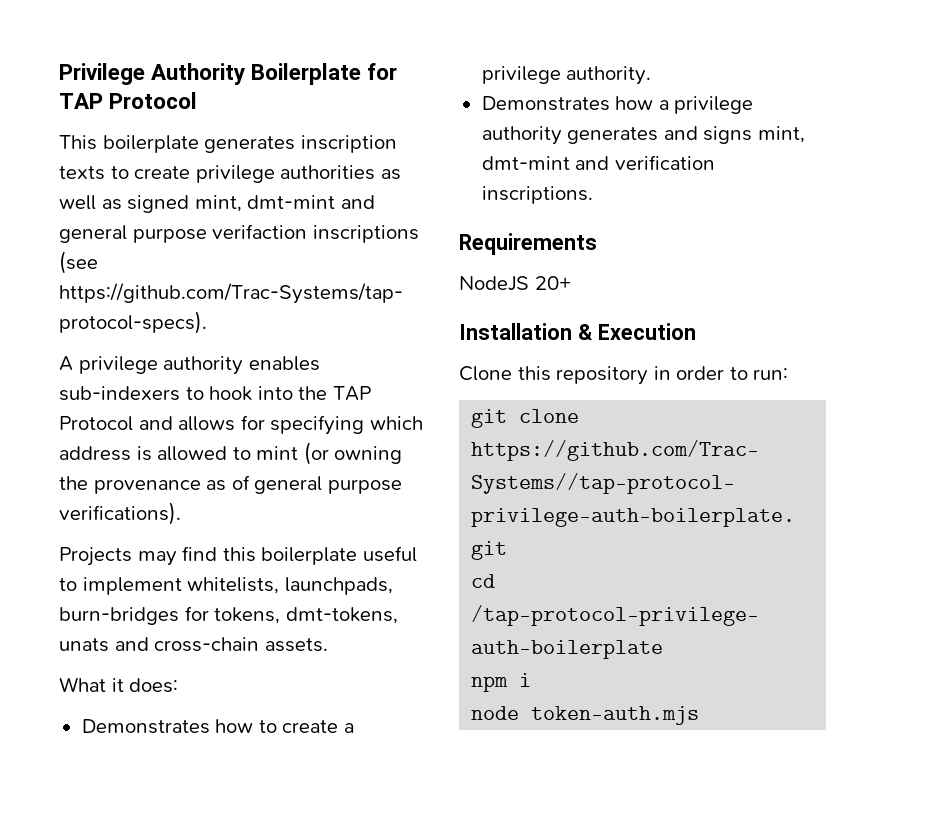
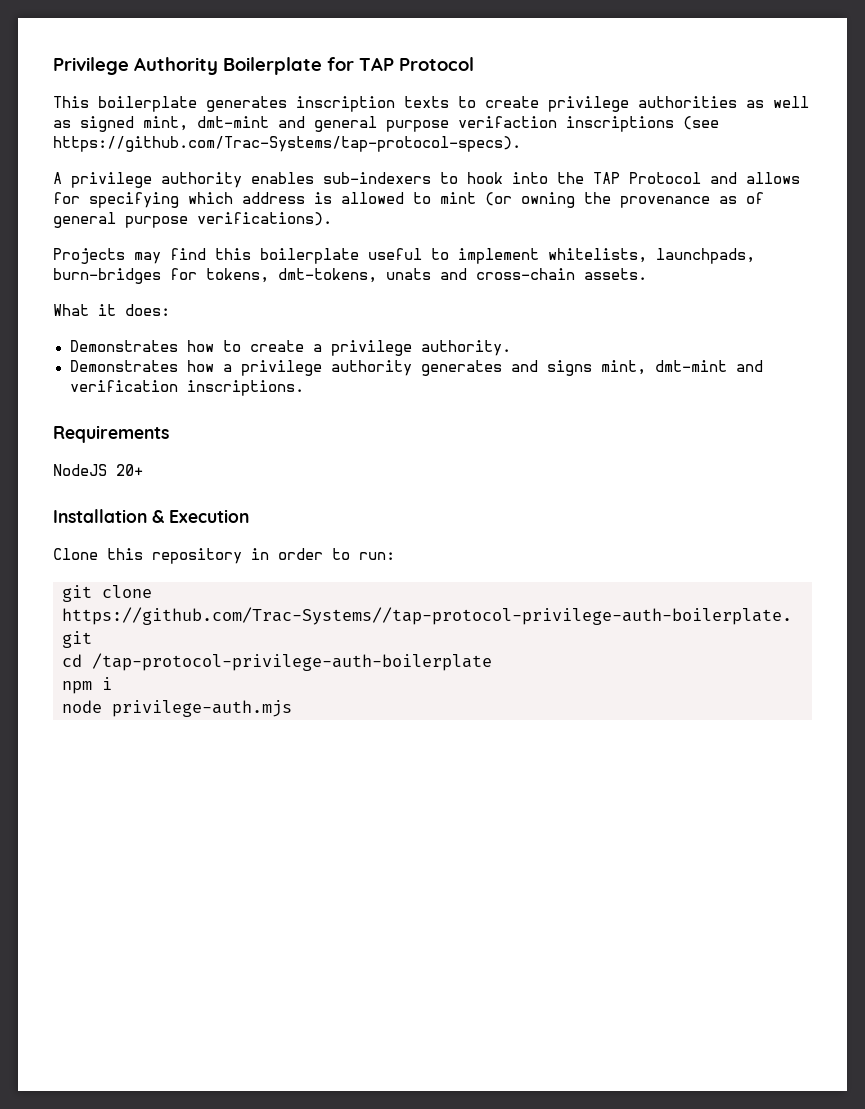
[531,706,700,725] token-auth.mjs -> [112,700,292,717] privilege-auth.mjs

